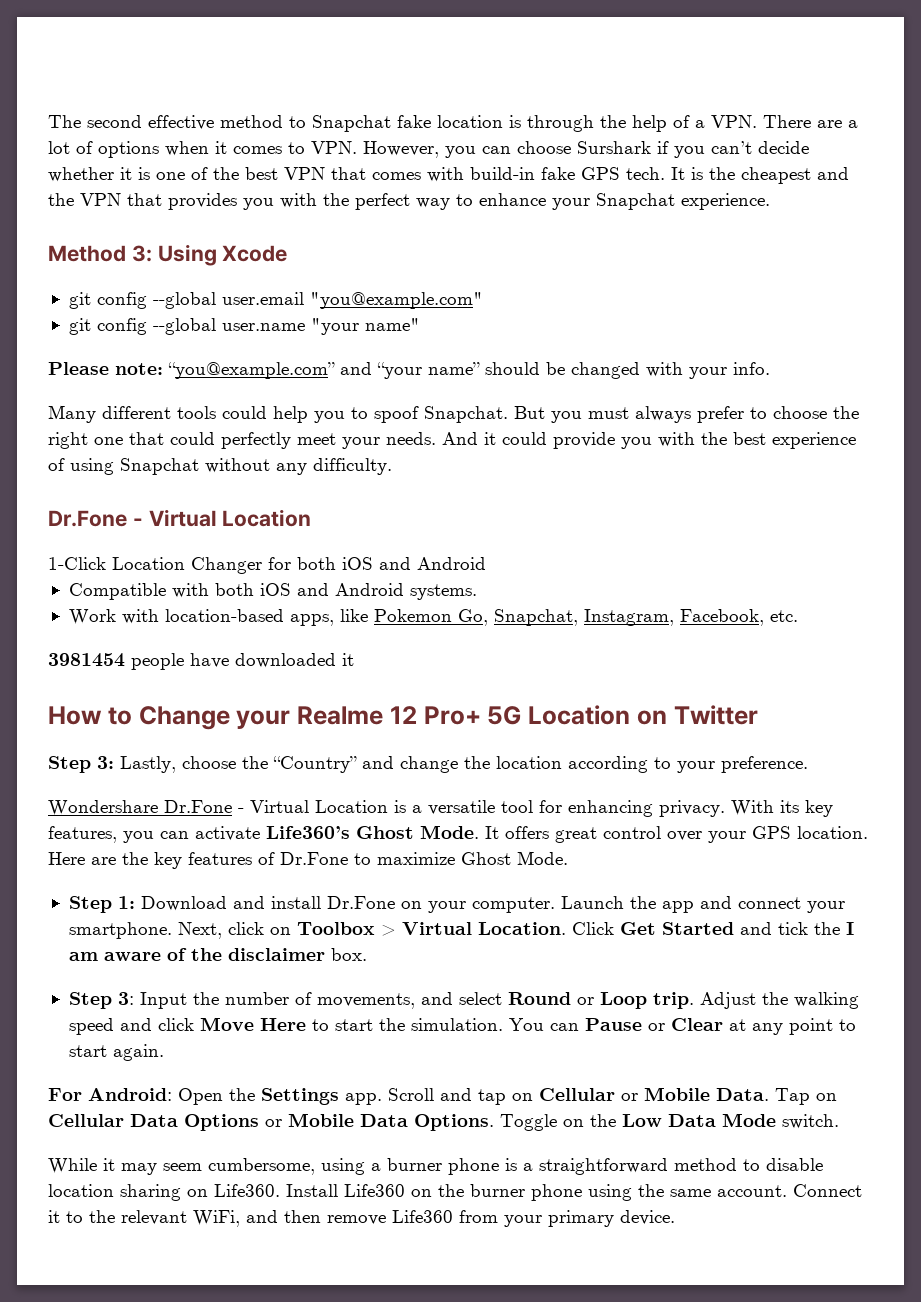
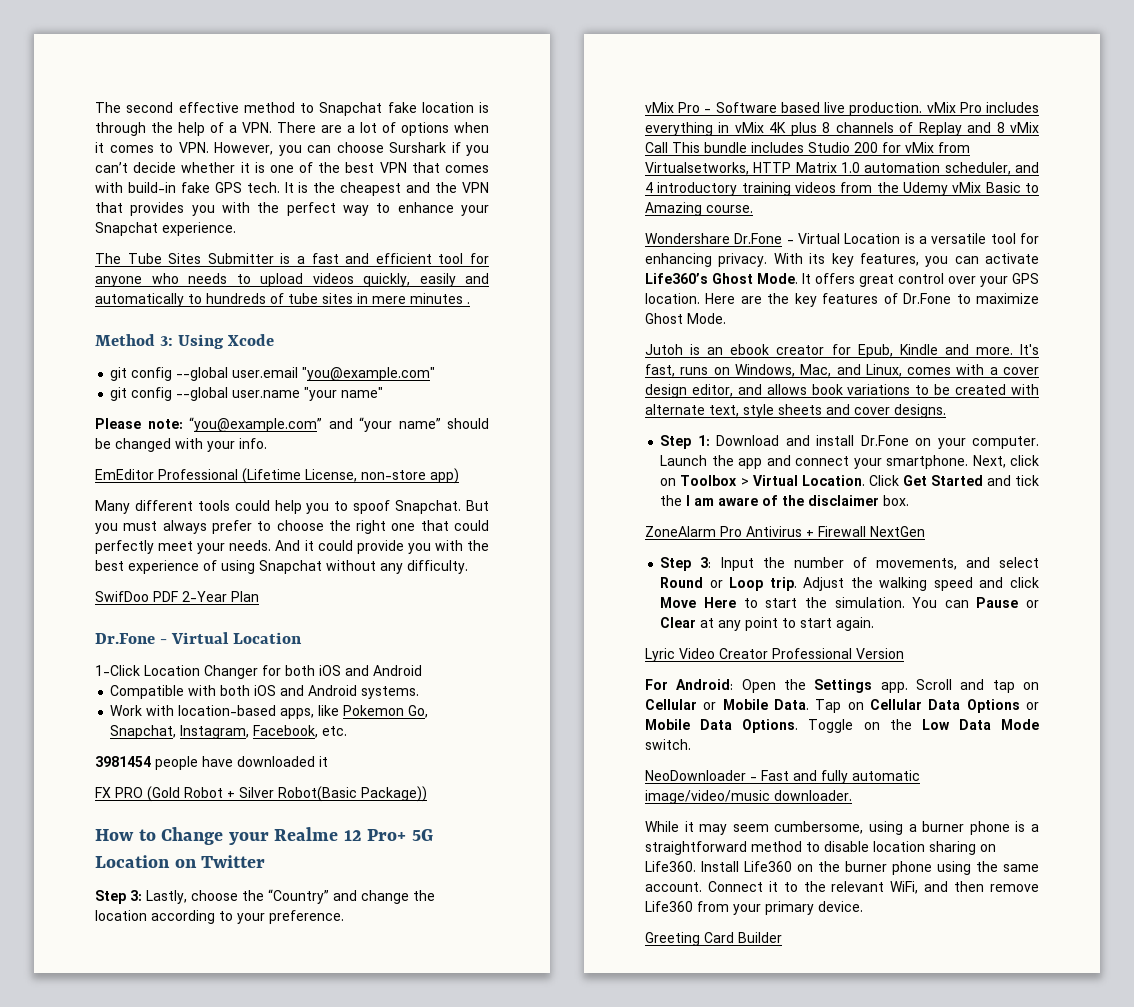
(770, 201) none -> [95,253,489,264] [95,273,489,287] [95,293,470,307] // The Tube Sites Submitter is a fast and efficient tool for anyone who needs to upload videos quickly, easily and automatically to hundreds of tube sites in mere minutes .
(770, 368) none -> [95,468,459,484] // EmEditor Professional (Lifetime License, non-store app)
(392, 466) none -> [95,591,259,602] // SwifDoo PDF 2-Year Plan
(354, 659) none -> [95,786,427,802] // FX PRO (Gold Robot + Silver Robot(Basic Package))
(808, 764) none -> [645,102,1039,116] [645,122,1039,136] [645,142,970,153] [645,162,1039,175] [645,182,1039,196] [645,202,753,216] // vMix Pro - Software based live production. vMix Pro includes everything in vMix 4K plus 8 channels of Replay and 8 vMix Call This bundle includes Studio 200 for vMix from Virtualsetworks, HTTP Matrix 1.0 automation scheduler, and 4 introductory training videos from the Udemy vMix Basic to Amazing course.
(568, 858) none -> [645,344,1039,358] [645,364,1039,377] [645,384,1039,398] [645,404,946,418] // Jutoh is an ebook creator for Epub, Kindle and more. It's fast, runs on Windows, Mac, and Linux, comes with a cover design editor, and allows book variations to be created with alternate text, style sheets and cover designs.
(367, 954) none -> [645,526,925,537] // ZoneAlarm Pro Antivirus + Firewall NextGen
(164, 1052) none -> [645,648,904,662] // Lyric Video Creator Professional Version
(839, 1121) none -> [645,770,920,784] [645,790,852,804] // NeoDownloader - Fast and fully automatic image/video/music downloader.
(675, 1217) none -> [645,932,782,946] // Greeting Card Builder

